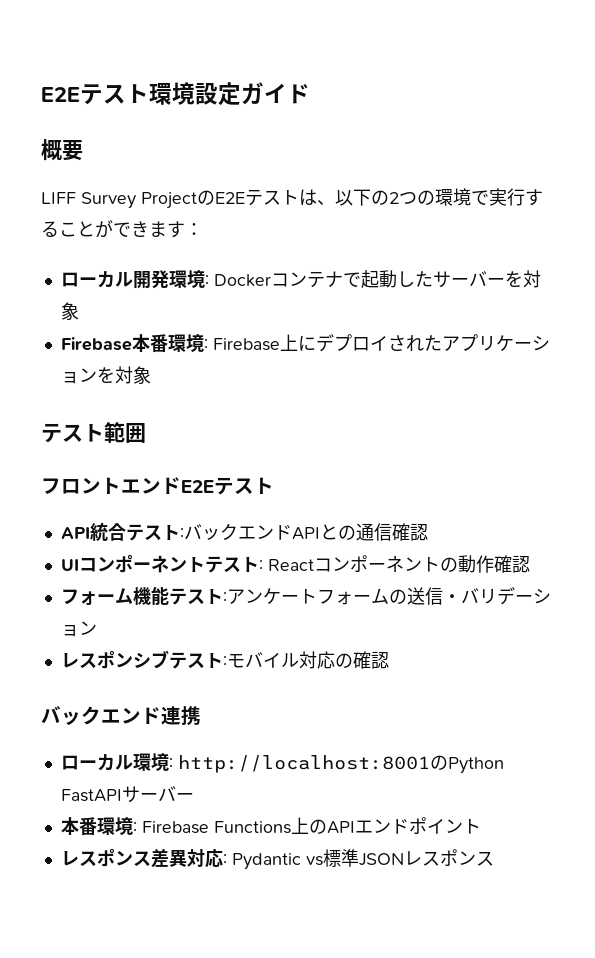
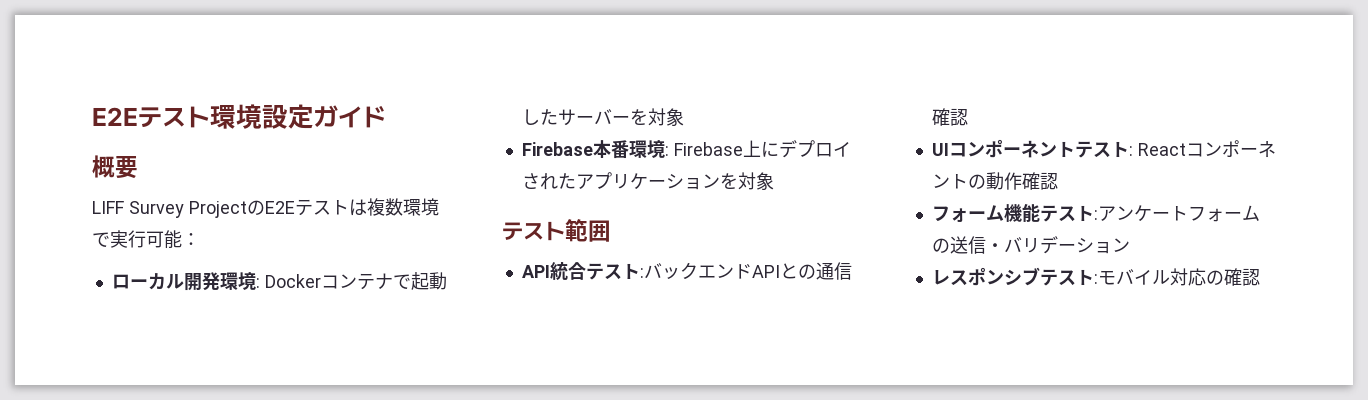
[317,188,543,206] [41,220,185,238] 、以下の2つの環境で実行することができます -> [366,198,439,216] [92,230,182,249] 複数環境で実行可能
[41,477,274,495] // フロントエンドE2Eテスト -> (611, 231) none
[41,706,201,726] [60,753,504,774] [60,786,194,803] [60,817,481,836] [60,848,494,870] // バックエンド連携 // ローカル環境: http://localhost:8001のPython FastAPIサーバー // 本番環境: Firebase Functions上のAPIエンドポイント // レスポンス差異対応: Pydantic vs標準JSONレスポンス -> (1260, 277) none

